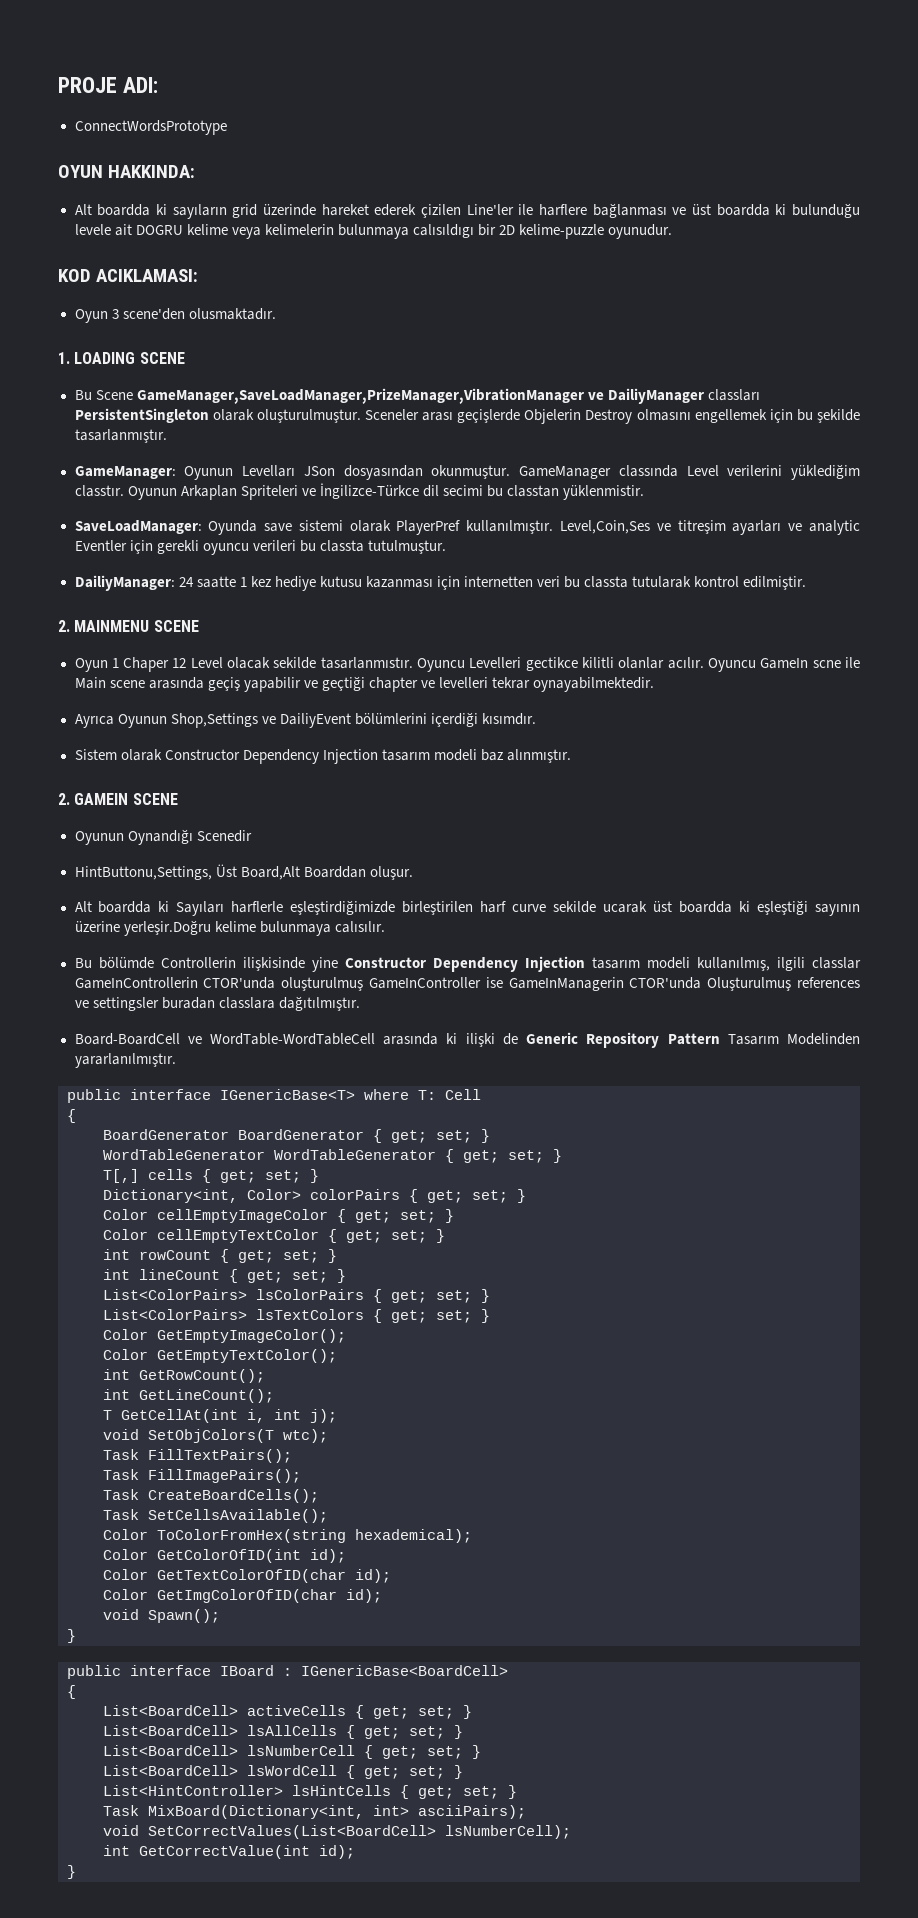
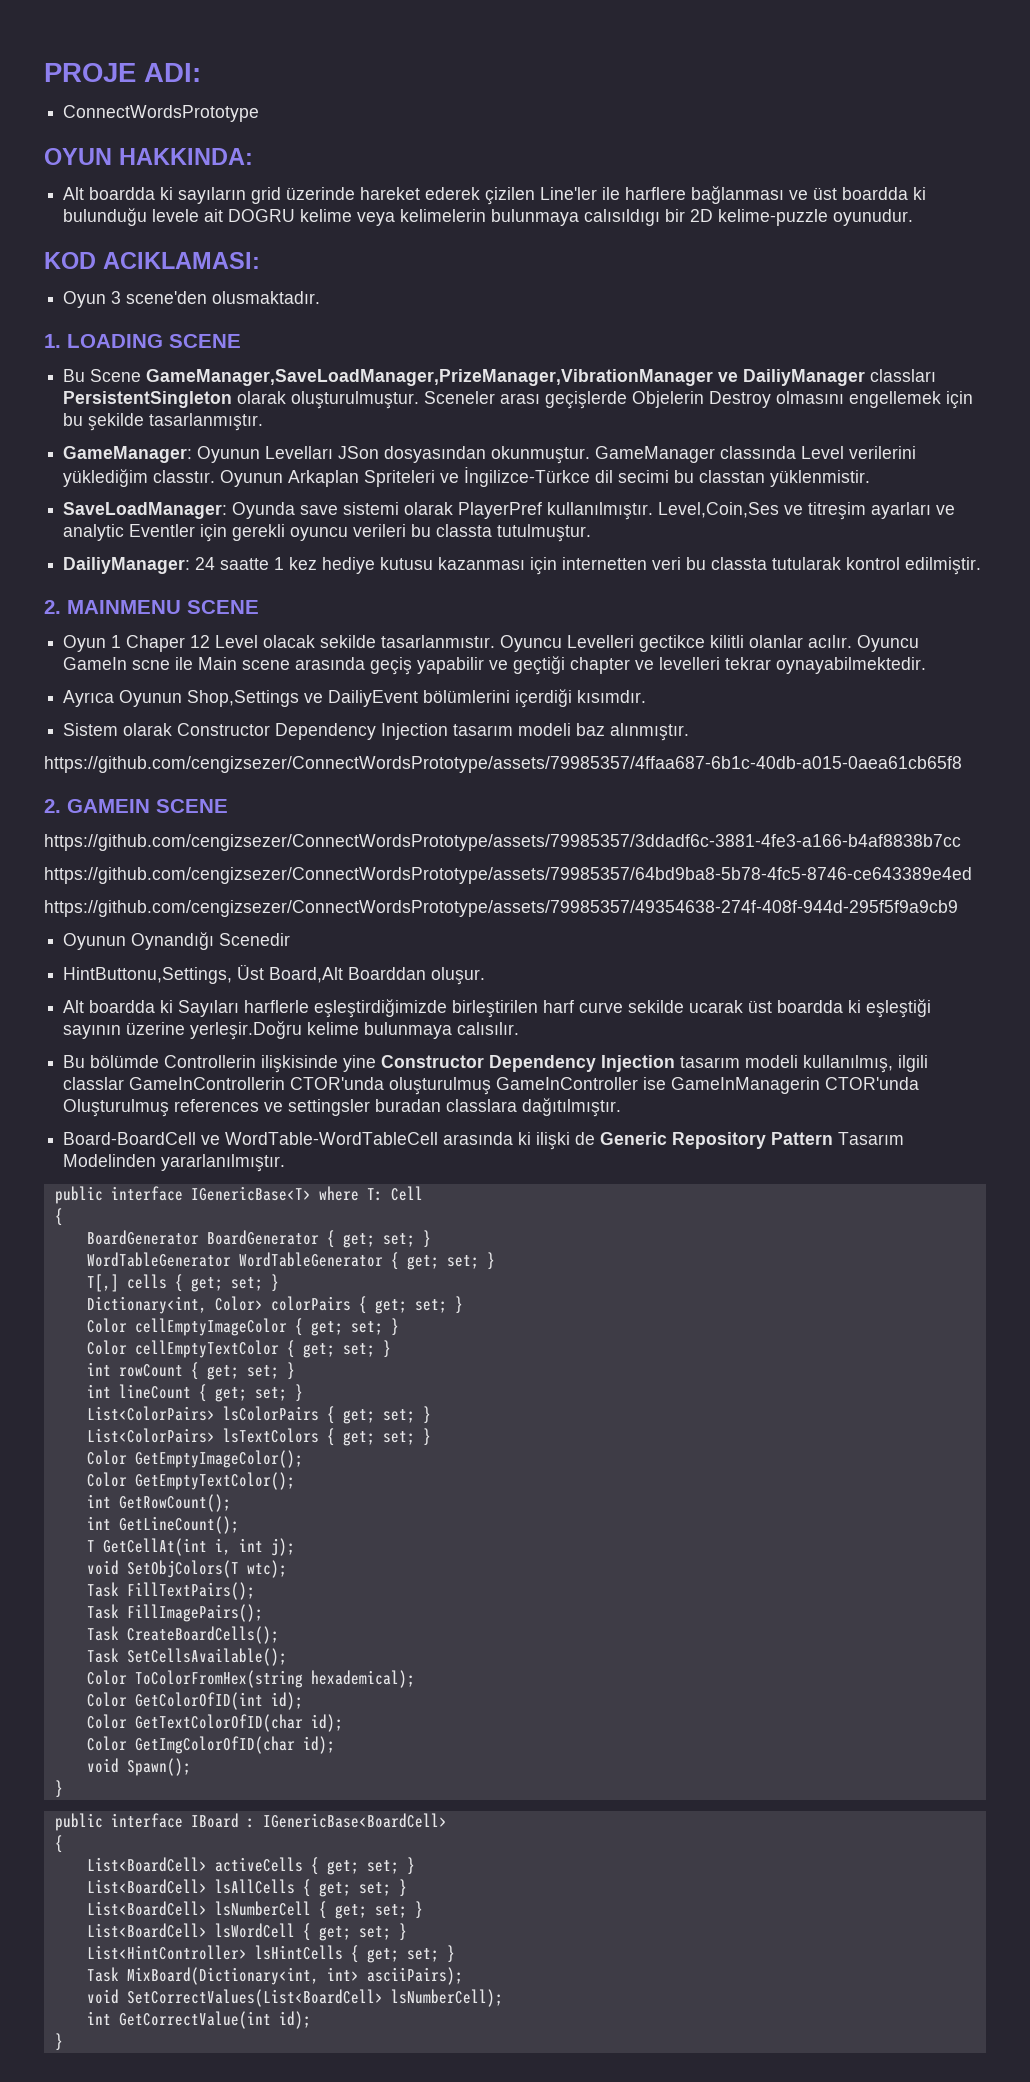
(571, 756) none -> [44,756,962,773] // https://github.com/cengizsezer/ConnectWordsPrototype/assets/79985357/4ffaa687-6b1c-40db-a015-0aea61cb65f8
(178, 799) none -> [44,834,961,851] [44,867,972,884] [44,900,958,917] // https://github.com/cengizsezer/ConnectWordsPrototype/assets/79985357/3ddadf6c-3881-4fe3-a166-b4af8838b7cc // https://github.com/cengizsezer/ConnectWordsPrototype/assets/79985357/64bd9ba8-5b78-4fc5-8746-ce643389e4ed // https://github.com/cengizsezer/ConnectWordsPrototype/assets/79985357/49354638-274f-408f-944d-295f5f9a9cb9

